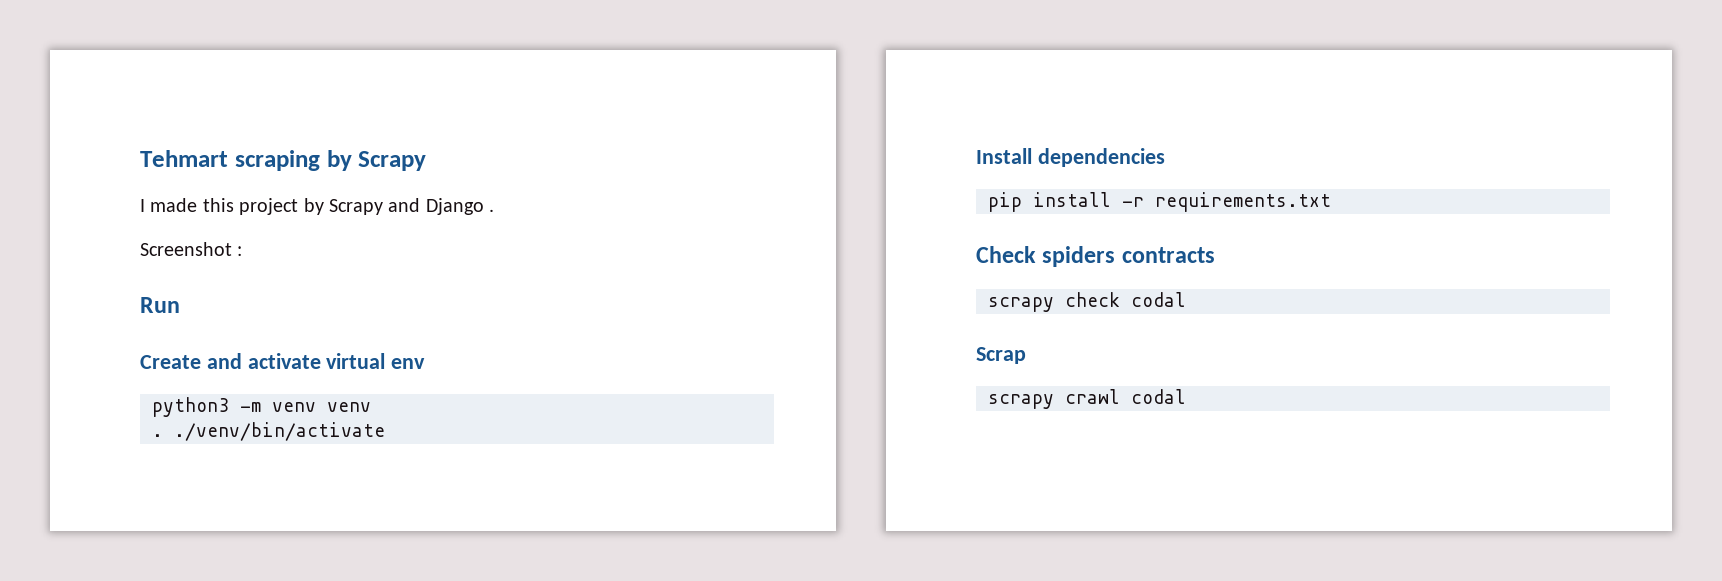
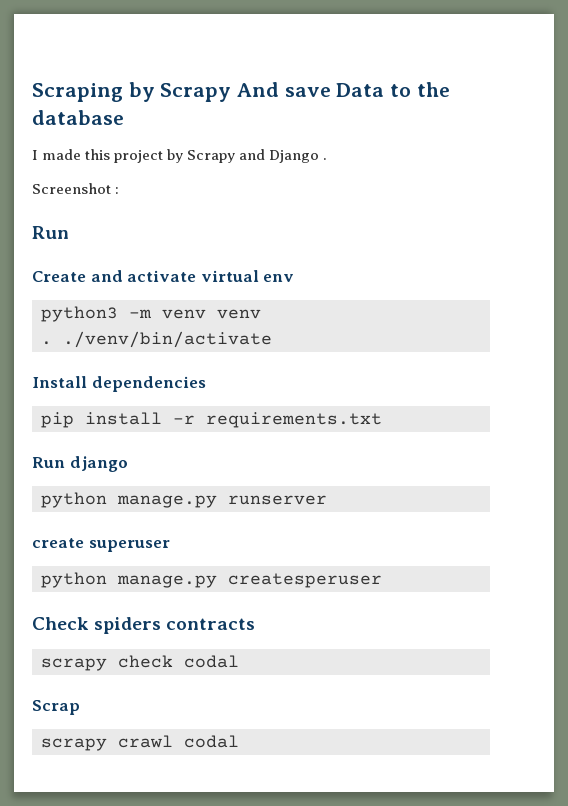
[140,150,427,171] Tehmart scraping by Scrapy -> [32,82,450,102] [32,110,124,125] Scraping by Scrapy And save Data to the database
(1331, 202) none -> [32,456,128,472] [41,492,327,508] [32,538,170,552] [41,572,382,588] // Run django // python manage.py runserver // create superuser // python manage.py createsperuser

